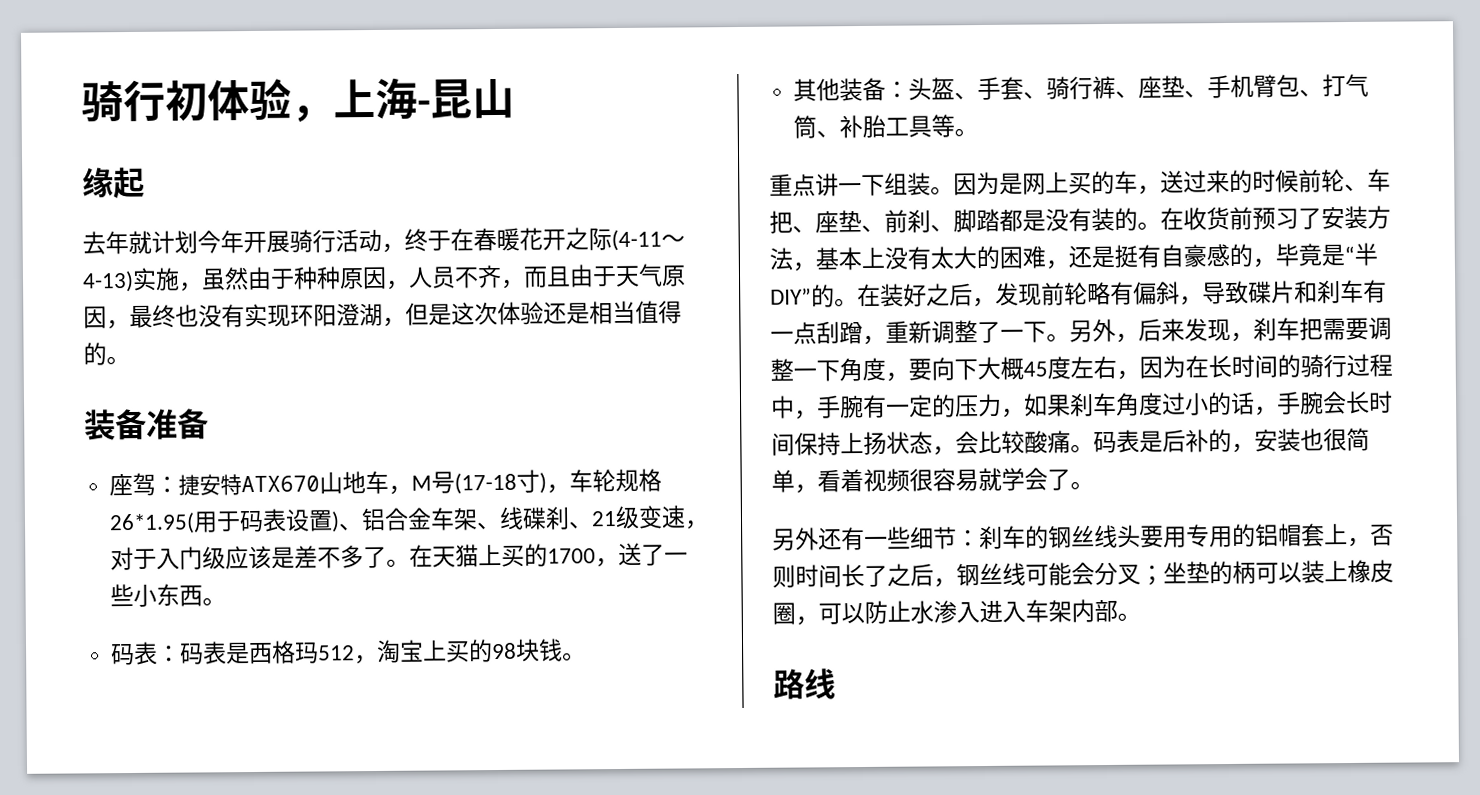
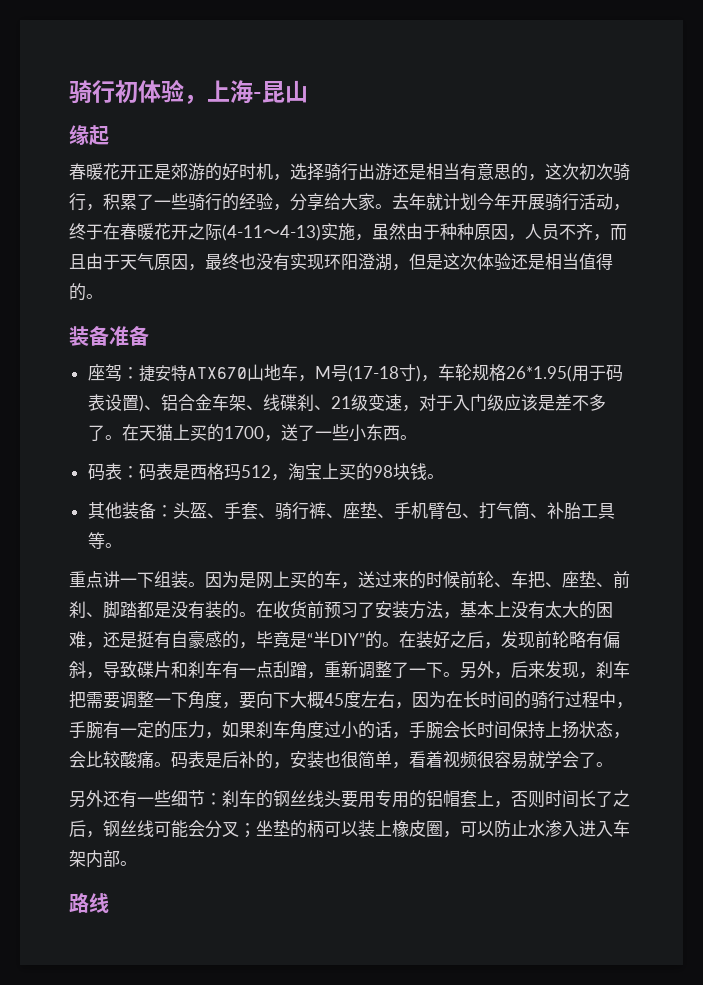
(145, 182) none -> [69,163,630,181] [69,193,392,211] 春暖花开正是郊游的好时机，选择骑行出游还是相当有意思的，这次初次骑行，积累了一些骑行的经验，分享给大家。

